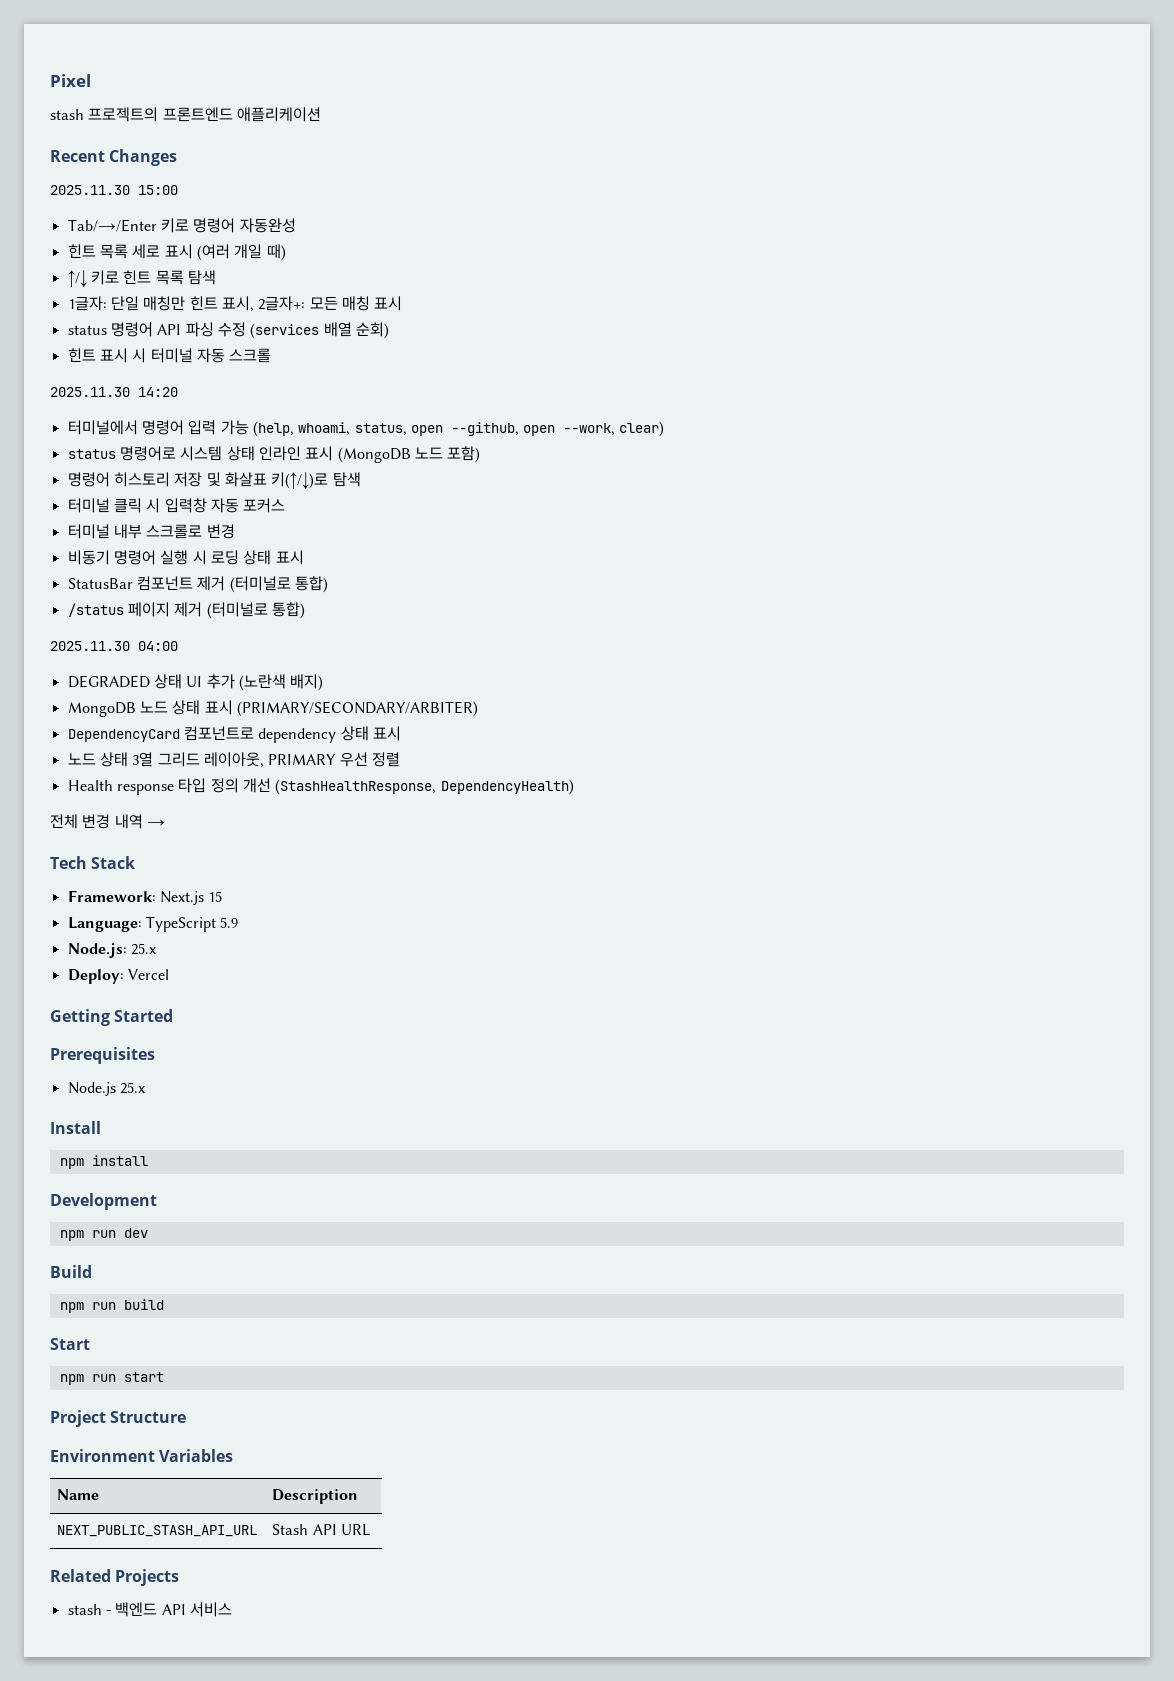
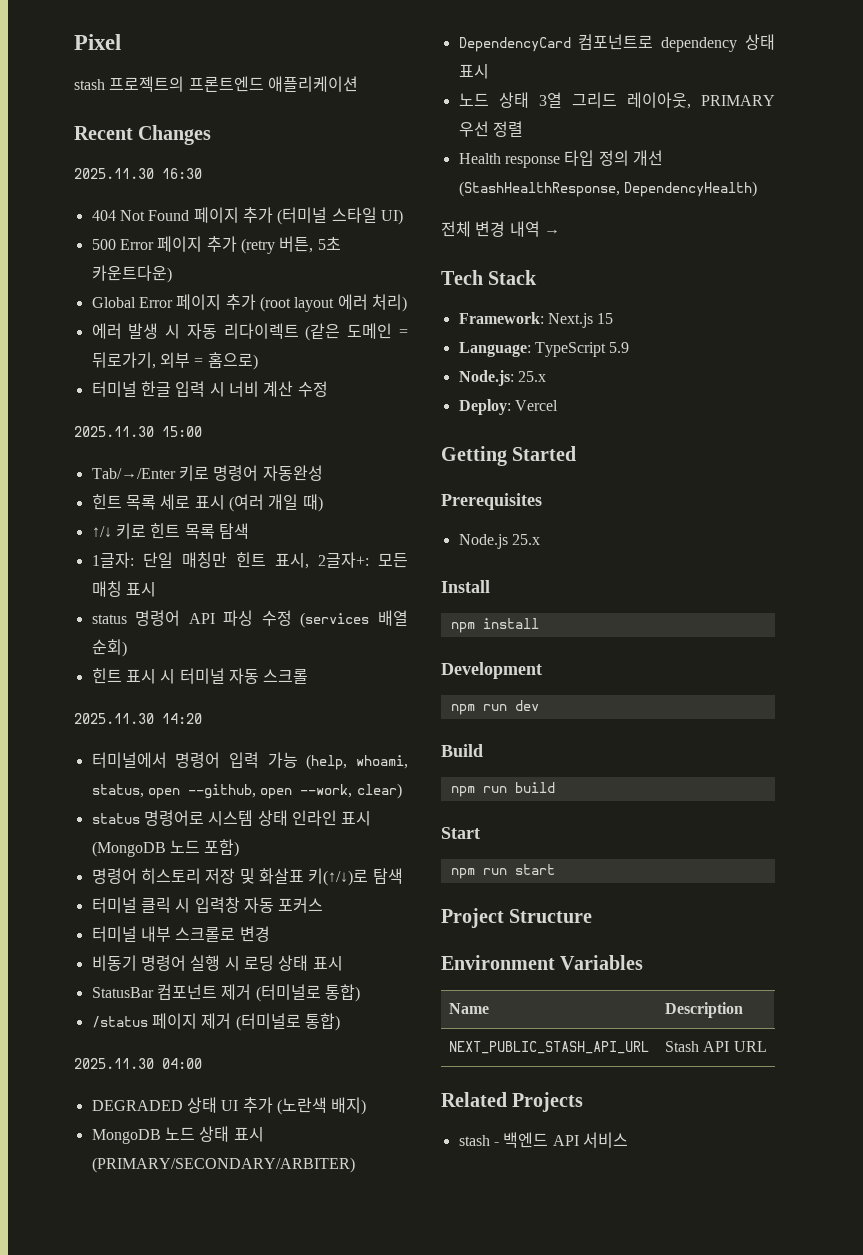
(178, 157) none -> [74,168,202,179] [91,207,403,225] [91,236,341,254] [91,265,172,283] [91,294,407,312] [91,323,408,341] [91,352,258,370] [91,381,328,397] // 2025.11.30 16:30 // 404 Not Found 페이지 추가 (터미널 스타일 UI) // 500 Error 페이지 추가 (retry 버튼, 5초 카운트다운) // Global Error 페이지 추가 (root layout 에러 처리) // 에러 발생 시 자동 리다이렉트 (같은 도메인 = 뒤로가기, 외부 = 홈으로) // 터미널 한글 입력 시 너비 계산 수정

